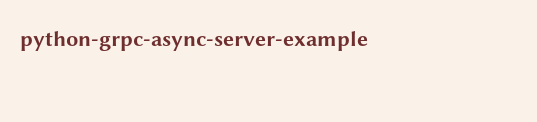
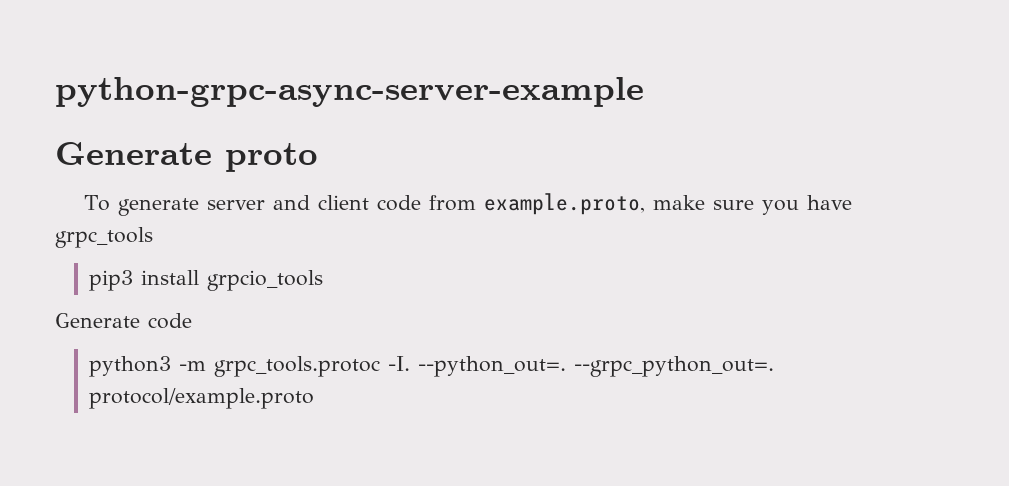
(368, 41) none -> [55,142,318,172] [83,193,852,216] [55,227,153,248] [89,270,324,291] [55,313,192,329] [89,356,775,377] [89,388,315,409] // Generate proto // To generate server and client code from example.proto, make sure you have grpc_tools // pip3 install grpcio_tools // Generate code // python3 -m grpc_tools.protoc -I. --python_out=. --grpc_python_out=. protocol/example.proto

